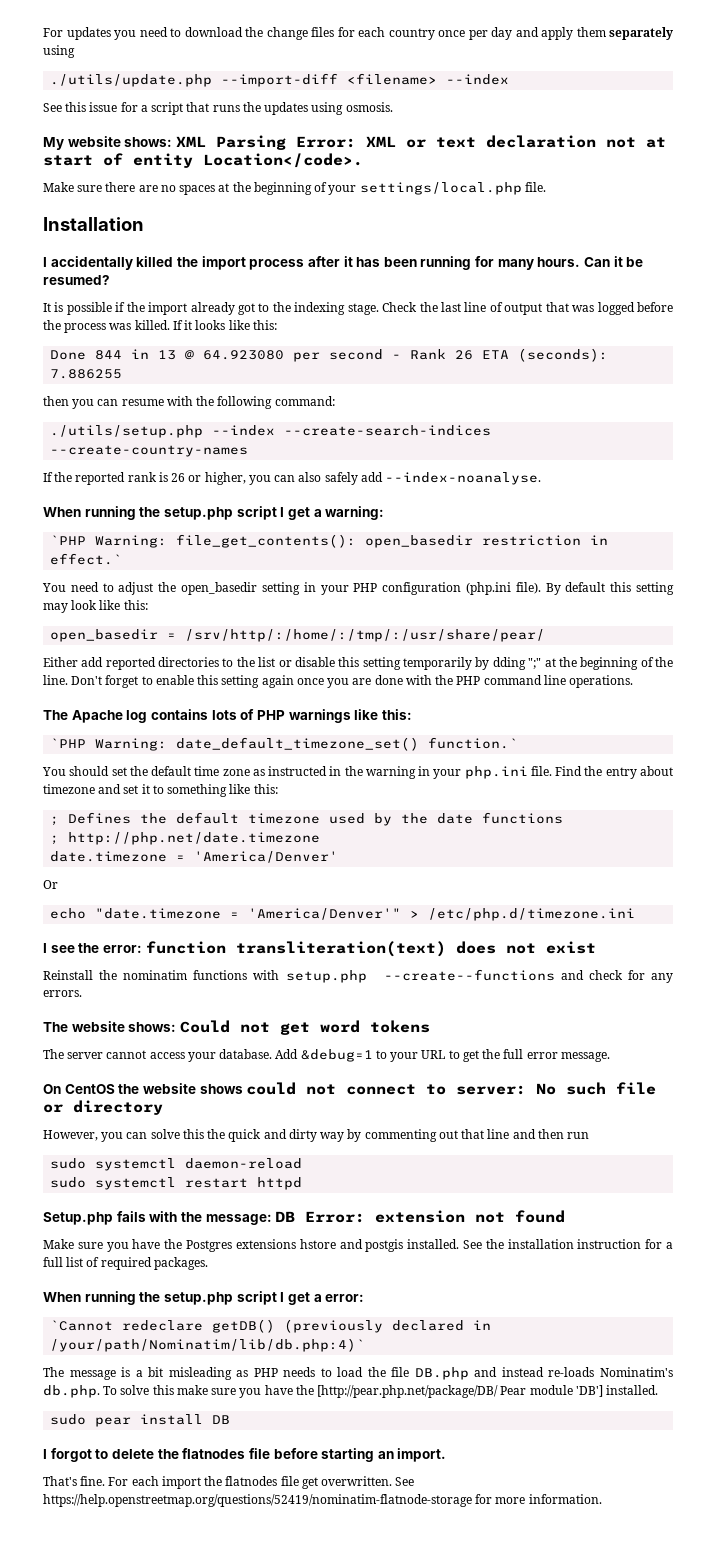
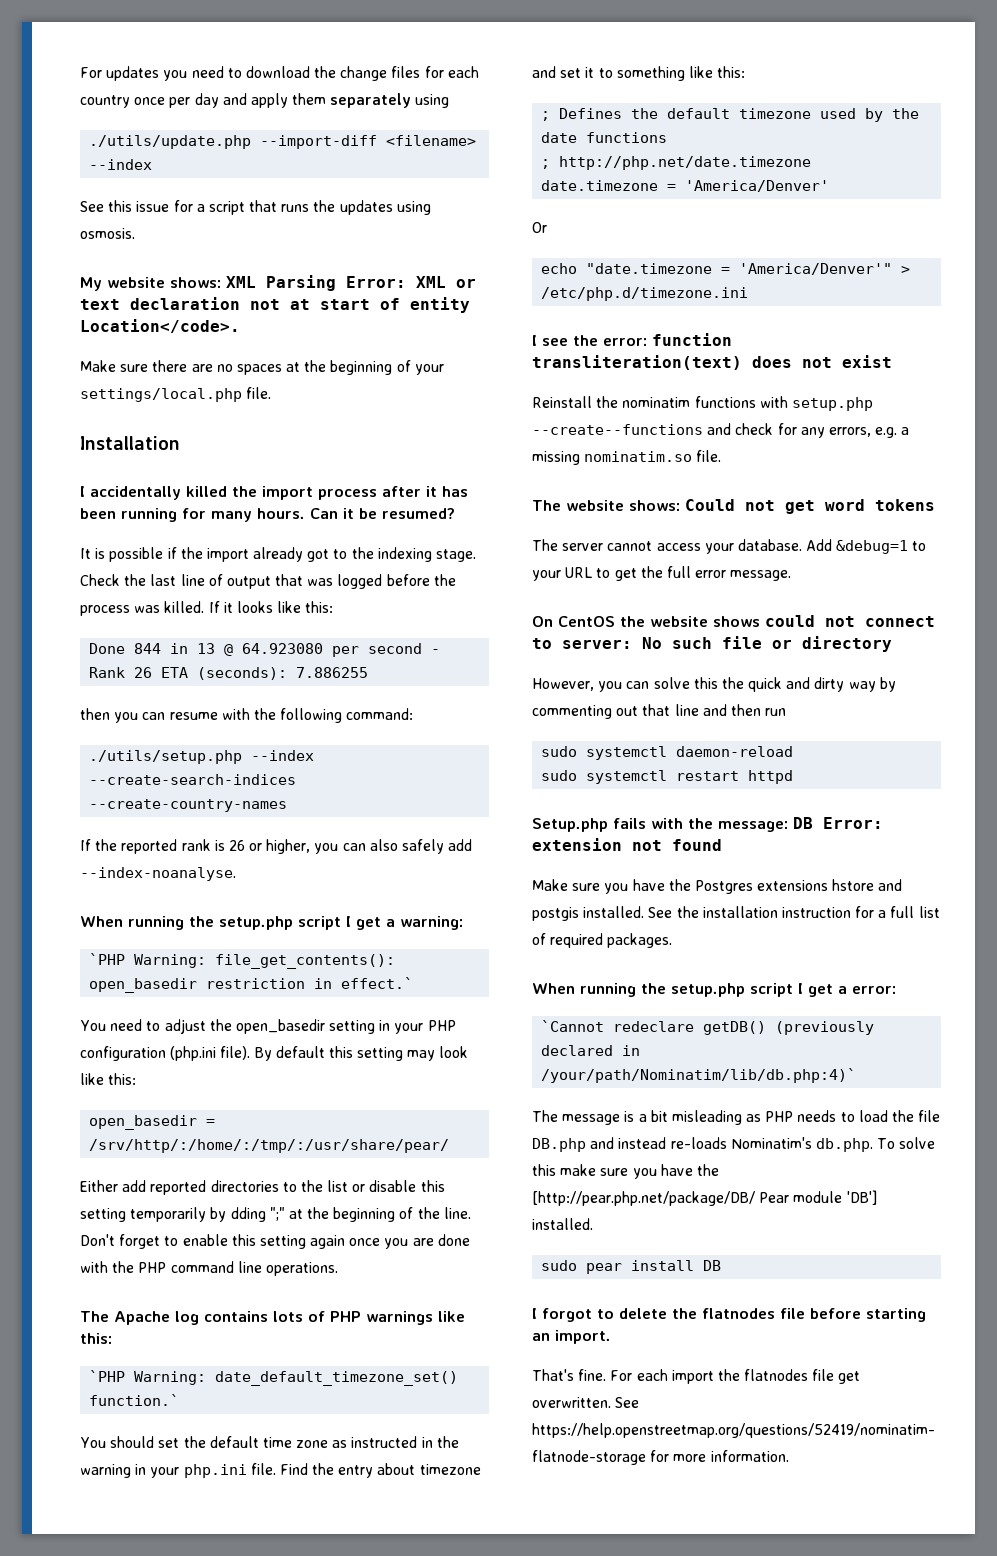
[43,990,82,997] errors. -> [828,427,910,438] [532,450,722,465] errors, e.g. a missing nominatim.so file.

